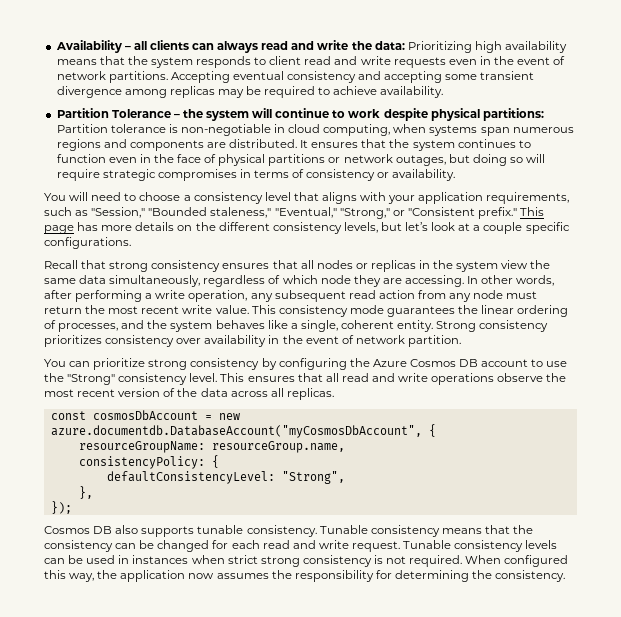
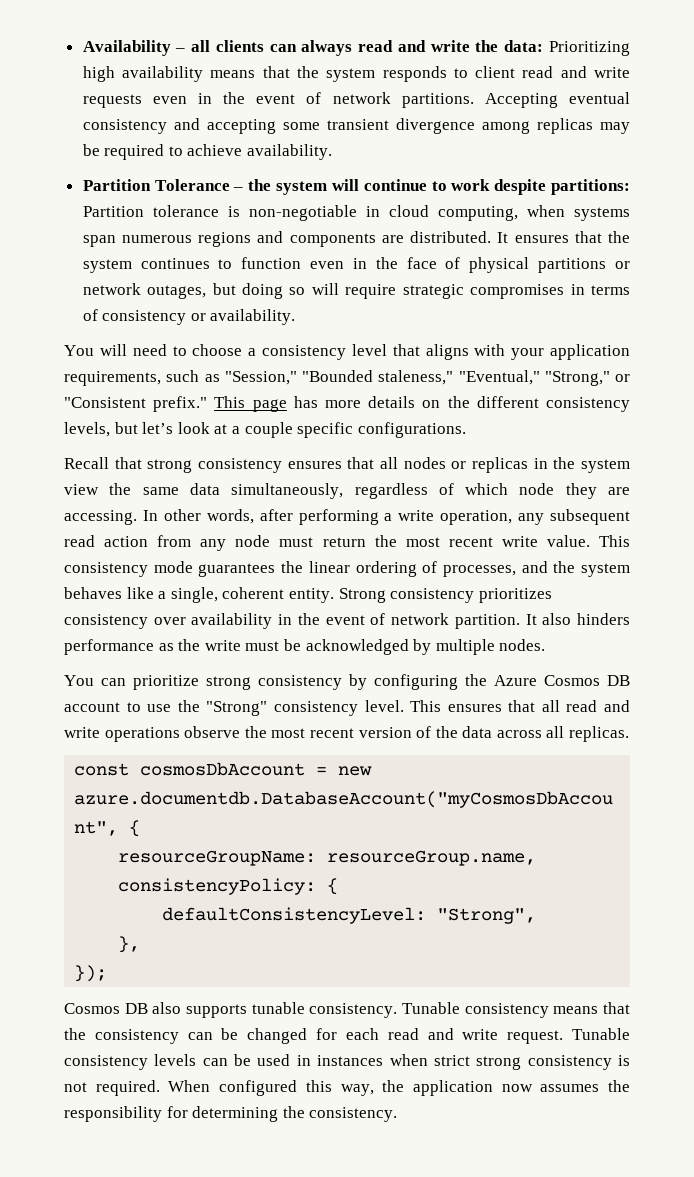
[430,108,480,121] physical -> (547, 187) none
(461, 341) none -> [525,613,631,625] [64,639,546,655] It also hinders performance as the write must be acknowledged by multiple nodes.

